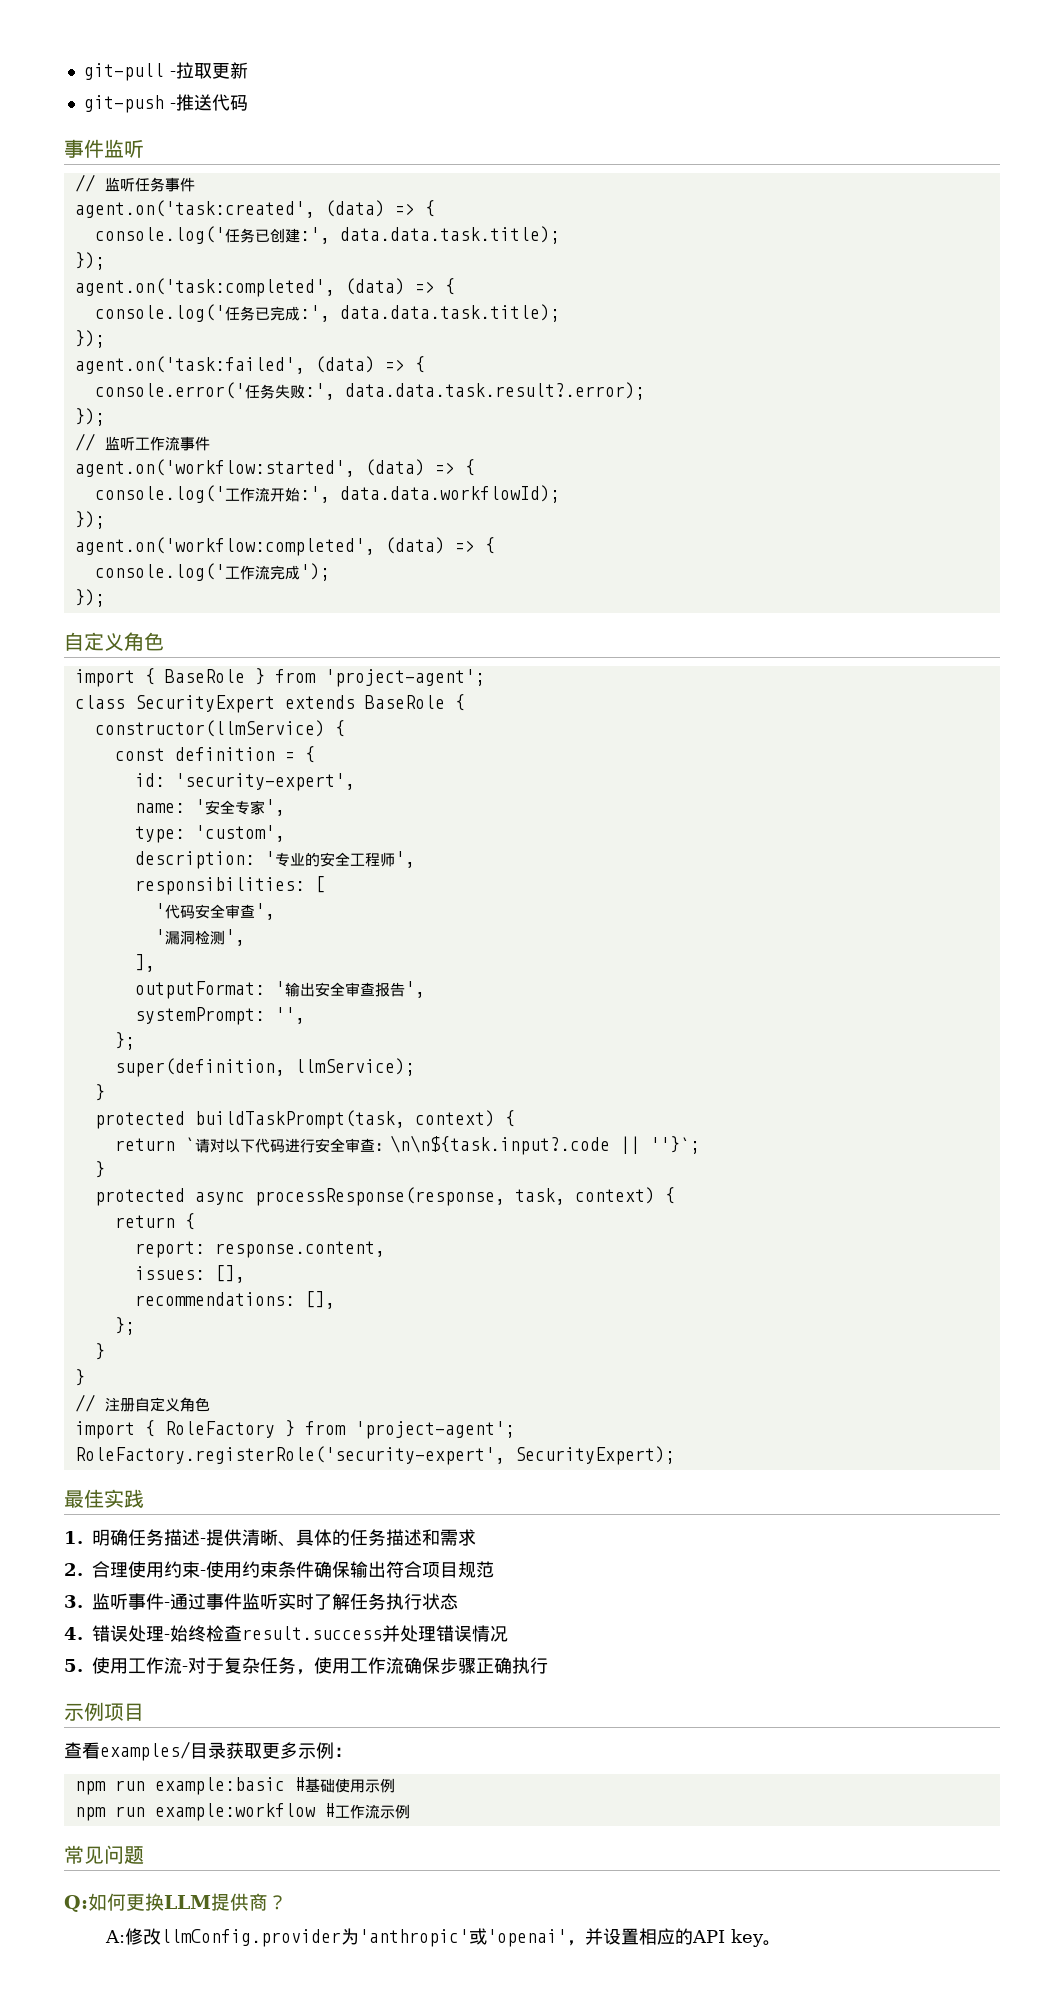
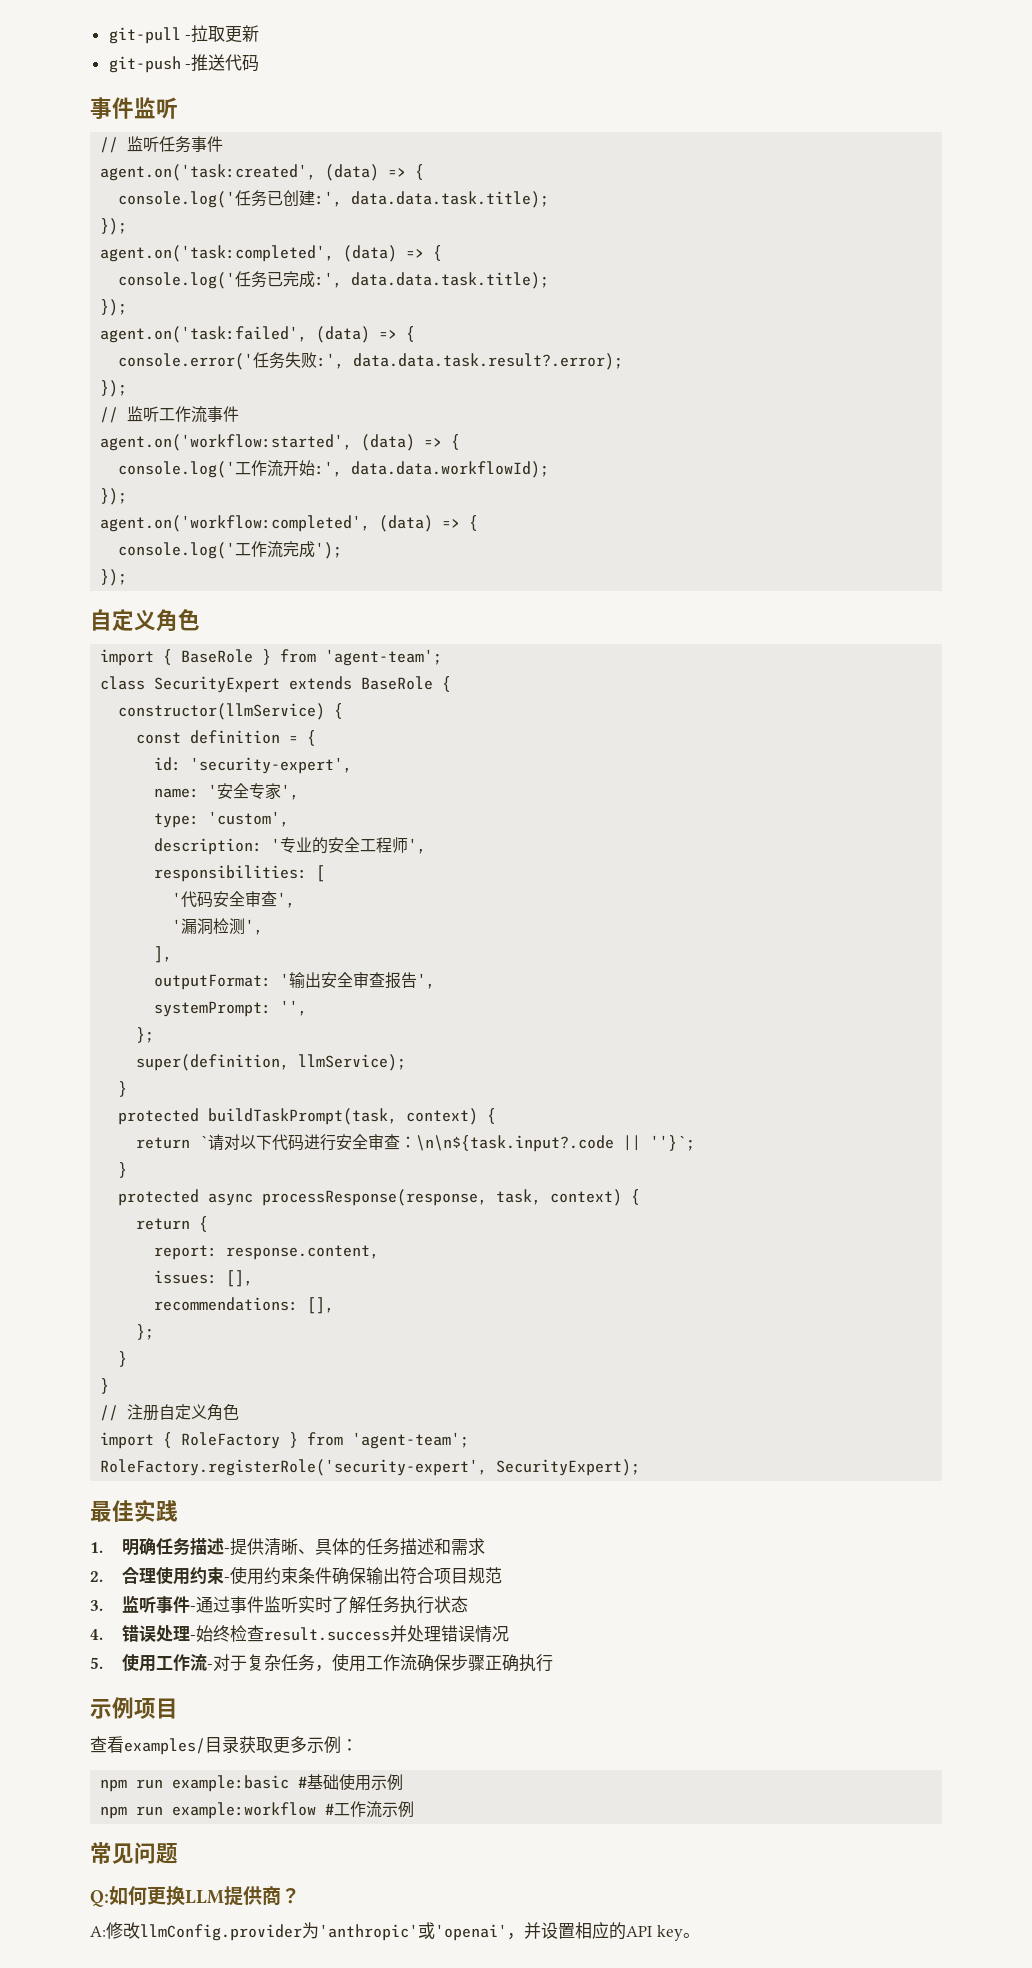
[324,669,485,687] 'project-agent'; -> [325,649,443,666] 'agent-team';
[354,1421,515,1439] 'project-agent'; -> [352,1432,470,1449] 'agent-team';

